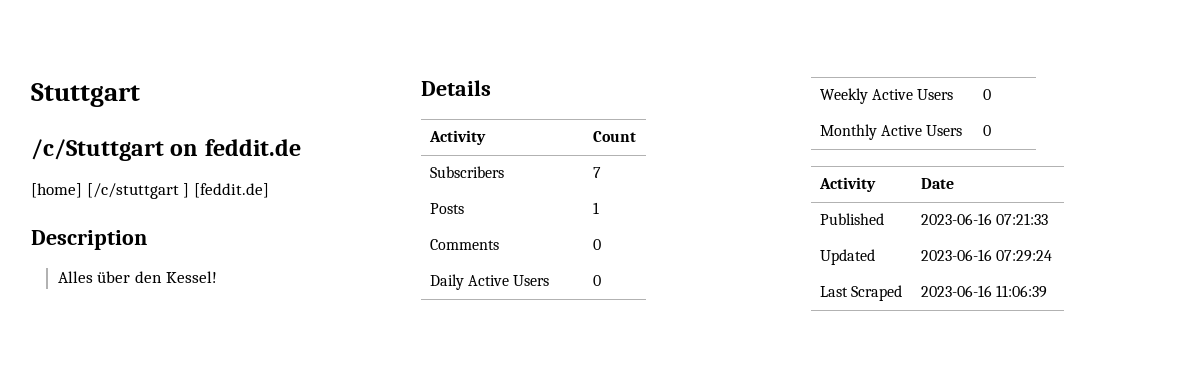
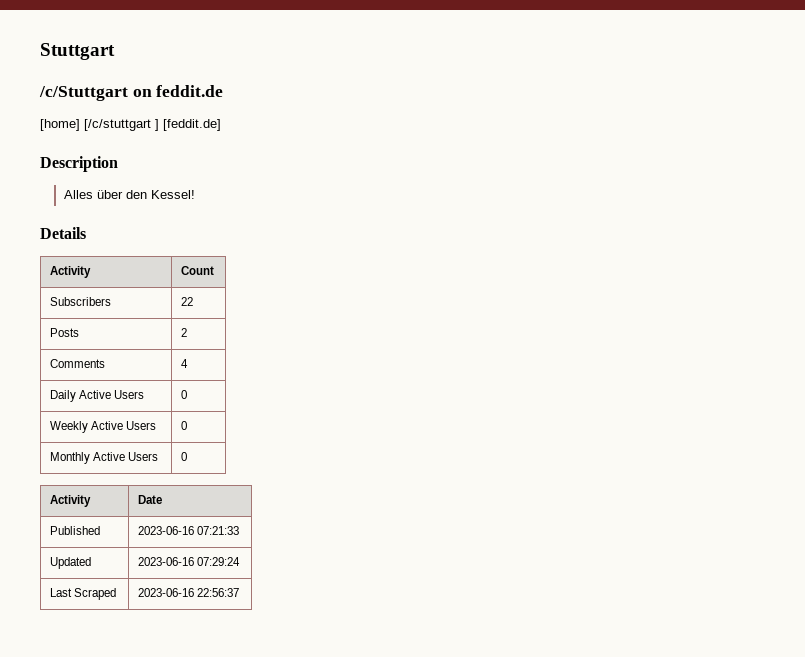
[592,167,601,178] 7 -> [181,297,194,306] 22
[592,202,599,214] 1 -> [181,328,188,337] 2
[592,239,601,250] 0 -> [181,359,189,368] 4
[995,285,1047,298] 11:06:39 -> [197,588,240,597] 22:56:37

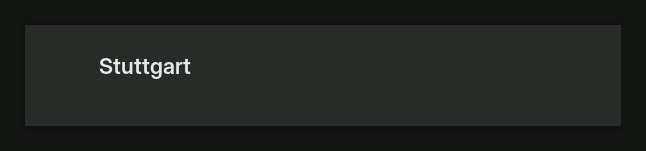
[39,85,224,101] [40,119,221,131] [40,156,118,172] [63,190,195,199] [40,227,86,239] [50,266,92,278] [181,266,215,275] [50,297,112,306] [181,297,194,306] [50,328,80,337] [181,328,188,337] [50,359,106,368] [181,359,189,368] [50,390,145,402] [181,390,188,399] [50,421,157,433] [181,421,188,430] [50,452,159,464] [181,452,188,461] [50,495,92,507] [138,495,163,504] [50,526,101,535] [138,526,240,535] [50,557,92,569] [138,557,241,566] [50,588,117,600] [138,588,240,597] // /c/Stuttgart on feddit.de // [home] [/c/stuttgart ] [feddit.de] // Description // Alles über den Kessel! // Details // Activity | Count // Subscribers | 22 // Posts | 2 // Comments | 4 // Daily Active Users | 0 // Weekly Active Users | 0 // Monthly Active Users | 0 // Activity | Date // Published | 2023-06-16 07:21:33 // Updated | 2023-06-16 07:29:24 // Last Scraped | 2023-06-16 22:56:37 -> (191, 68) none

